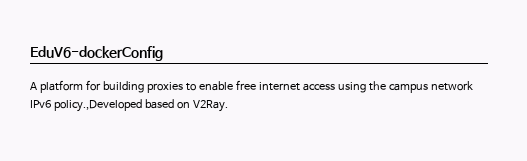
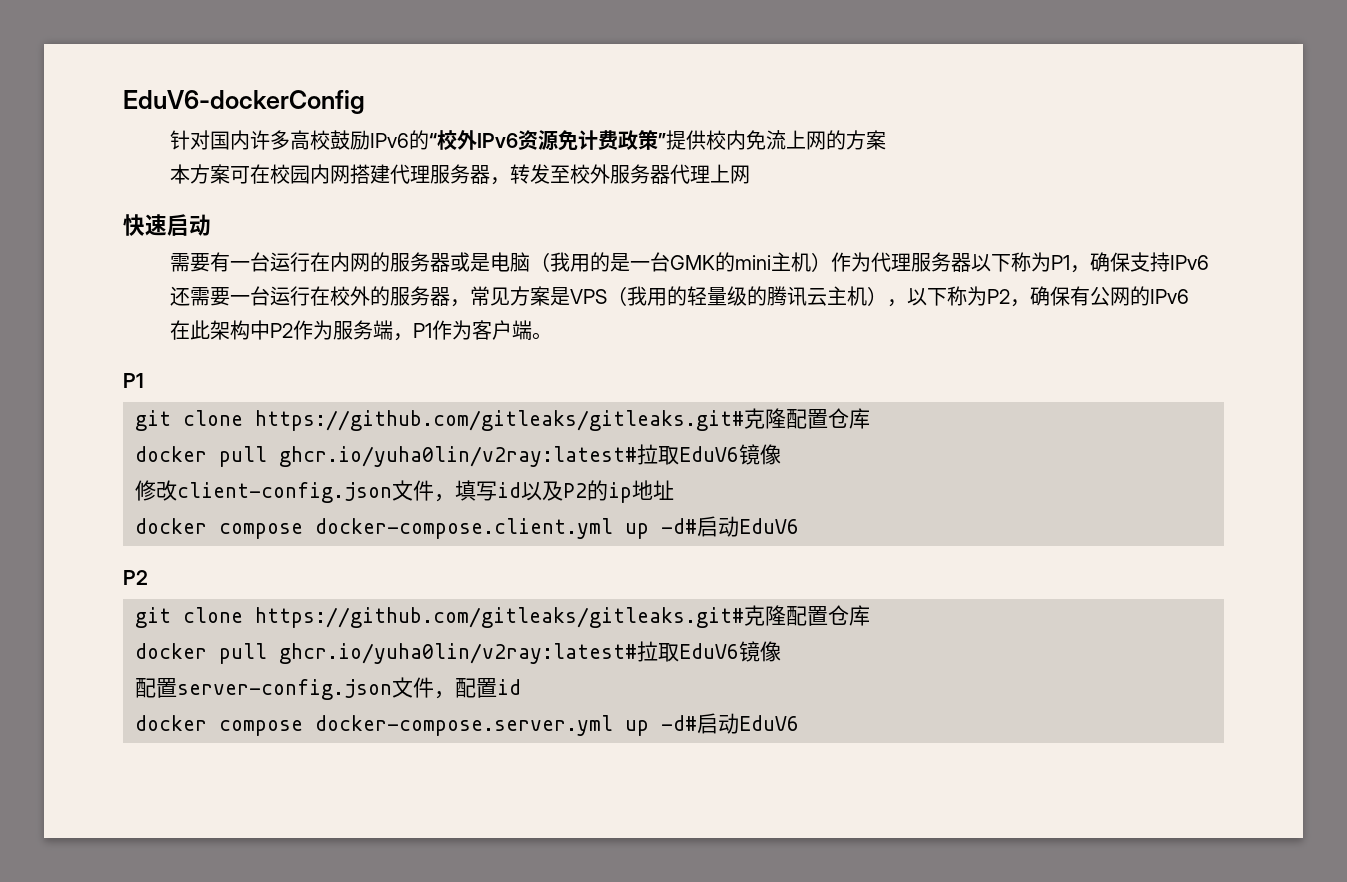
[30,80,473,93] [30,99,228,112] A platform for building proxies to enable free internet access using the campus network IPv6 policy.,Developed based on V2Ray. -> [170,130,887,151] [170,164,751,185] [123,214,211,236] [170,252,1210,273] [170,286,1190,307] [170,320,553,341] [123,373,144,388] [135,408,870,431] [135,444,781,467] [135,480,674,503] [135,516,799,539] [123,570,148,585] [135,605,870,628] [135,641,781,664] [135,677,521,700] [135,713,799,736] 针对国内许多高校鼓励IPv6的“校外IPv6资源免计费政策”提供校内免流上网的方案 // 本方案可在校园内网搭建代理服务器，转发至校外服务器代理上网 // 快速启动 // 需要有一台运行在内网的服务器或是电脑（我用的是一台GMK的mini主机）作为代理服务器以下称为P1，确保支持IPv6 // 还需要一台运行在校外的服务器，常见方案是VPS（我用的轻量级的腾讯云主机），以下称为P2，确保有公网的IPv6 // 在此架构中P2作为服务端，P1作为客户端。 // P1 // git clone https://github.com/gitleaks/gitleaks.git#克隆配置仓库 // docker pull ghcr.io/yuha0lin/v2ray:latest#拉取EduV6镜像 // 修改client-config.json文件，填写id以及P2的ip地址 // docker compose docker-compose.client.yml up -d#启动EduV6 // P2 // git clone https://github.com/gitleaks/gitleaks.git#克隆配置仓库 // docker pull ghcr.io/yuha0lin/v2ray:latest#拉取EduV6镜像 // 配置server-config.json文件，配置id // docker compose docker-compose.server.yml up -d#启动EduV6

